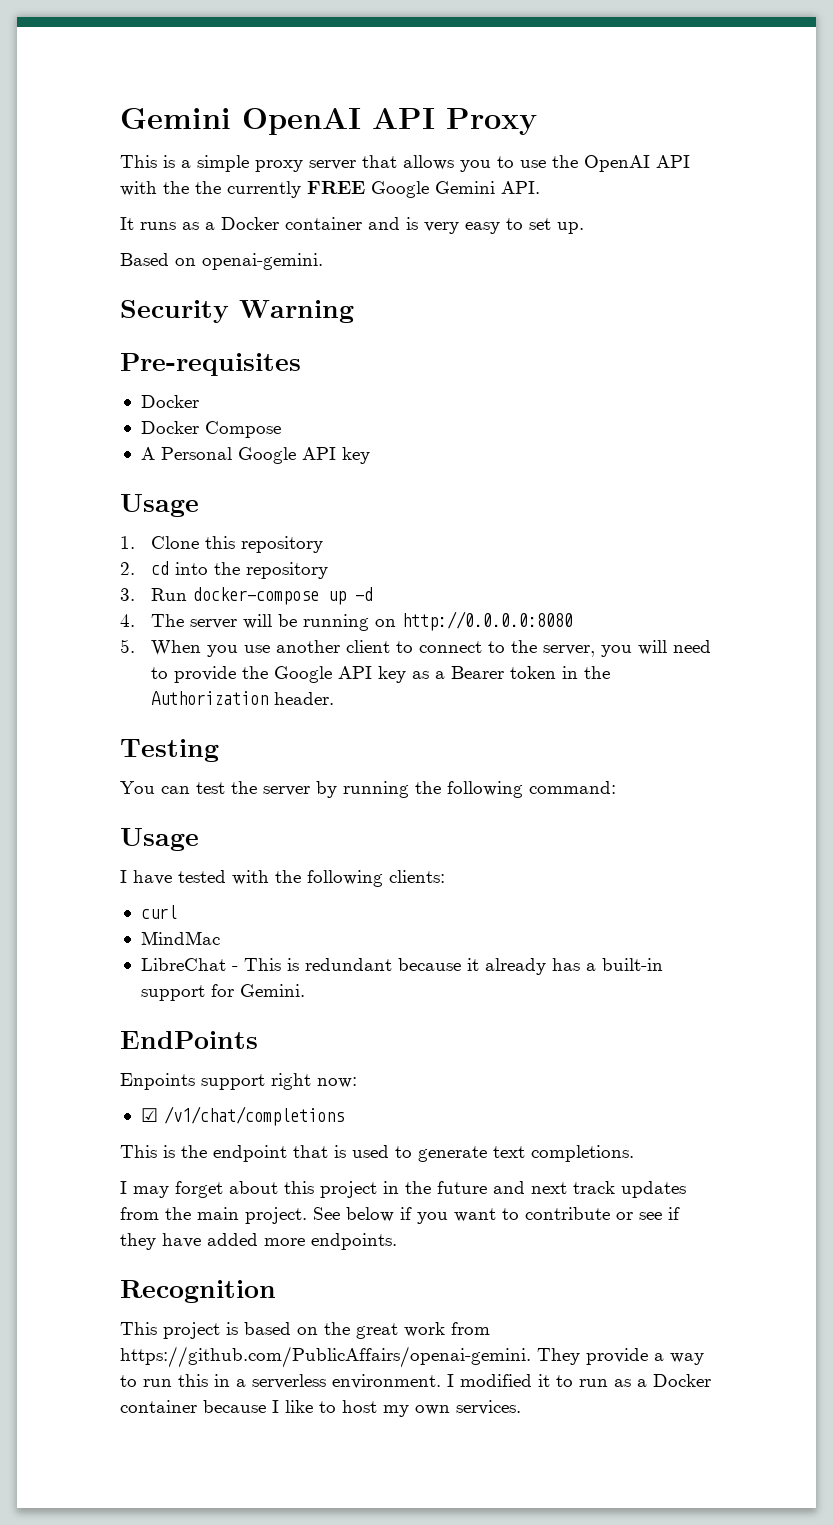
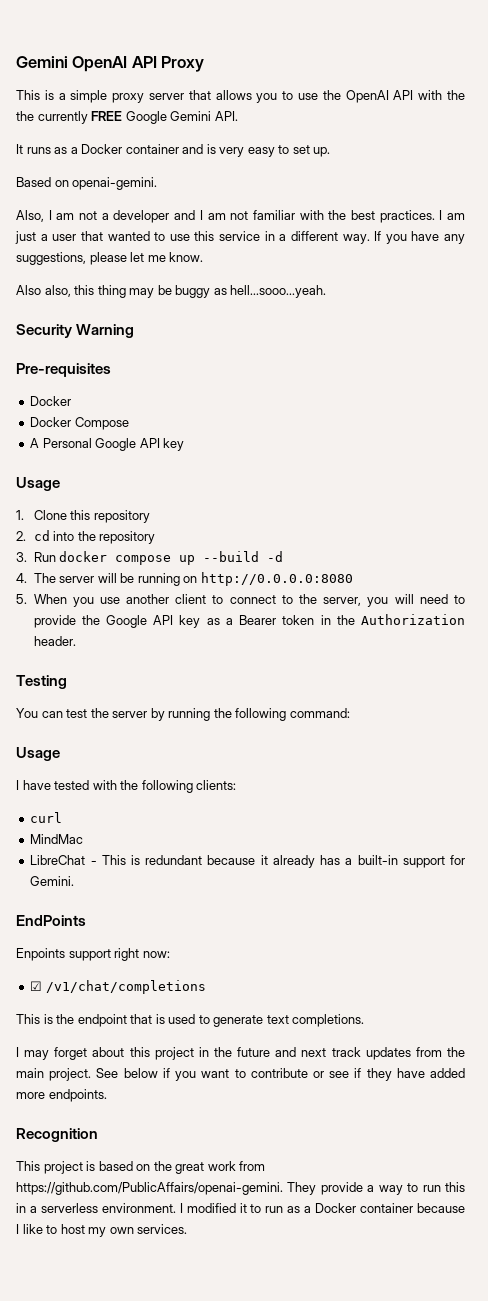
(323, 261) none -> [16,210,465,223] [15,231,465,244] [16,252,204,265] [16,285,327,298] // Also, I am not a developer and I am not familiar with the best practices. I am just a user that wanted to use this service in a different way. If you have any suggestions, please let me know. // Also also, this thing may be buggy as hell...sooo...yeah.
[193,587,347,605] docker-compose up -> [59,551,260,565] docker compose up --build

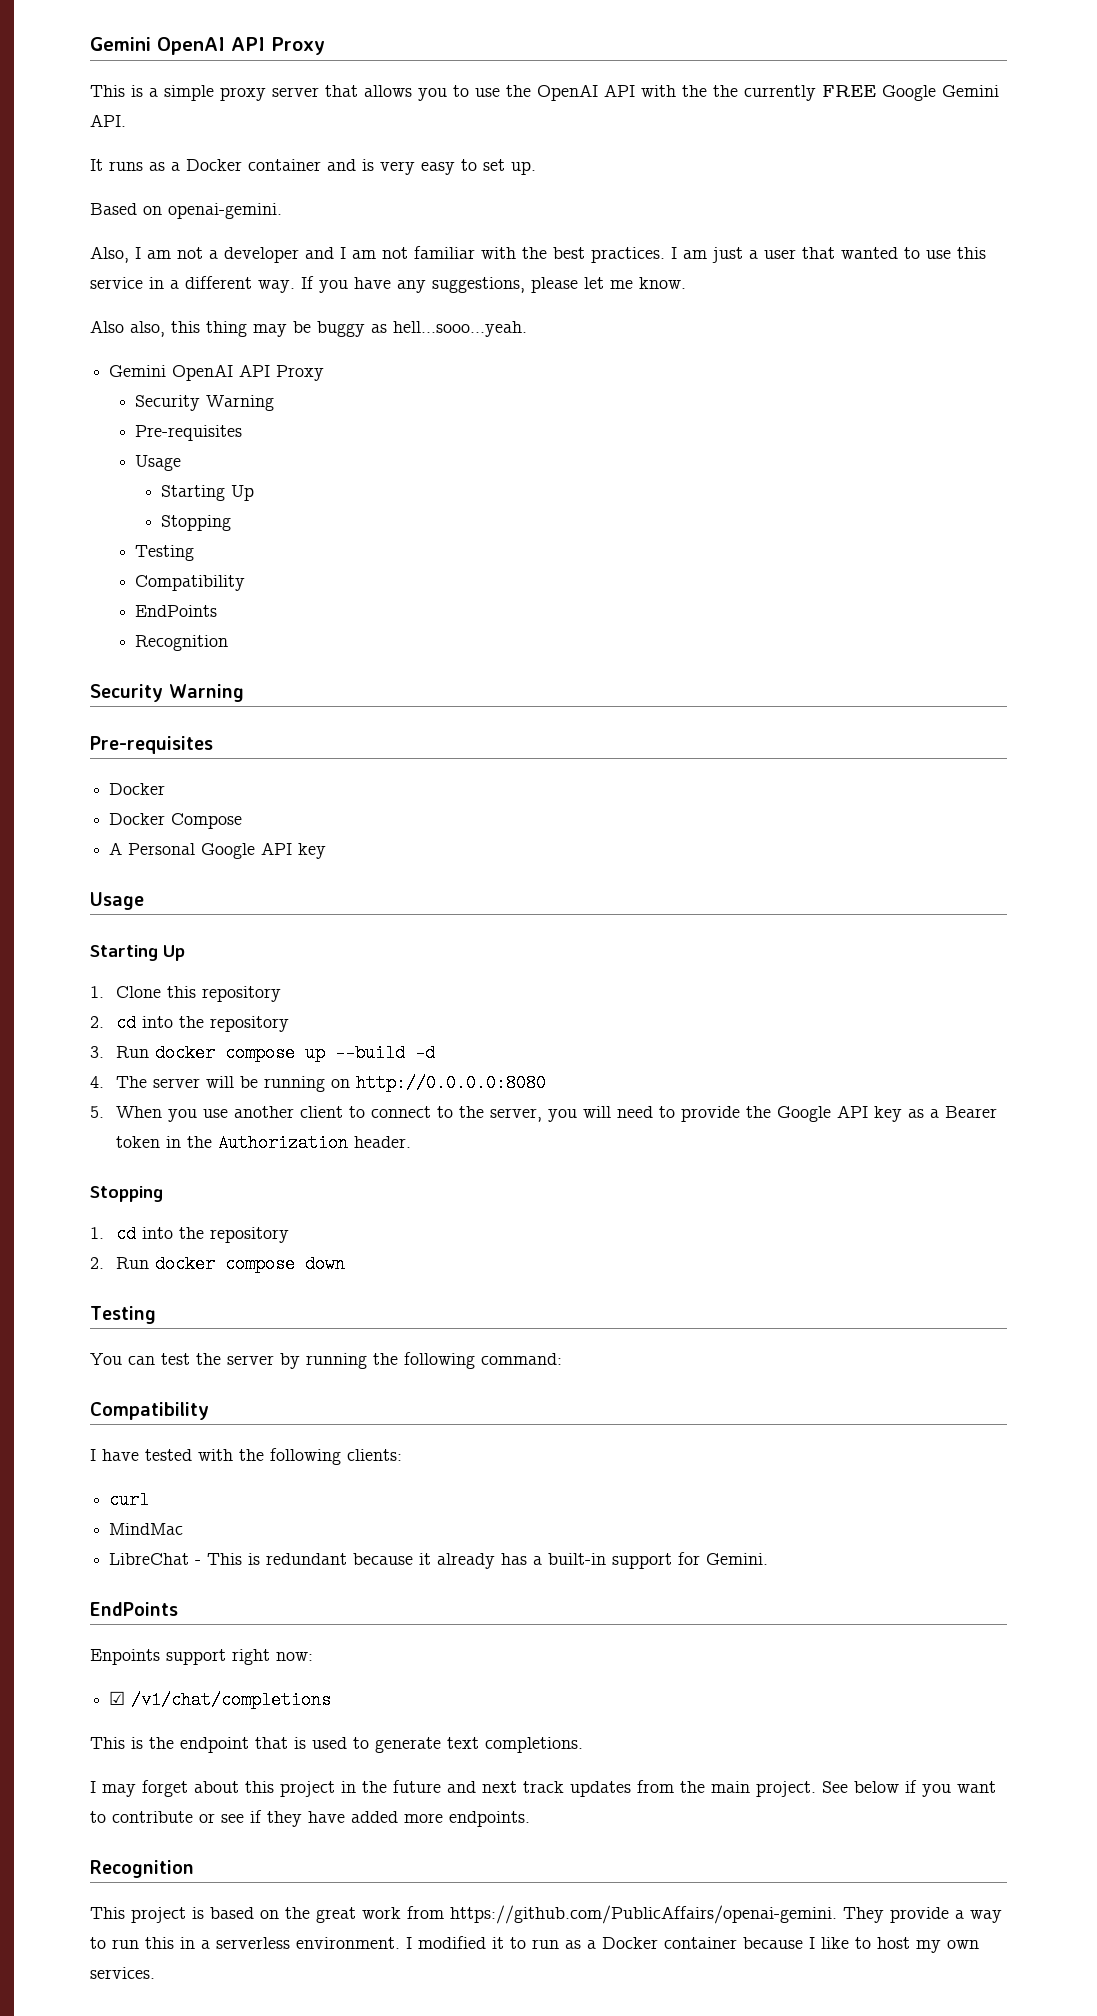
(327, 291) none -> [109,364,325,381] [135,395,275,411] [135,425,243,441] [135,455,182,471] [161,485,255,501] [161,515,232,531] [135,545,195,561] [135,575,246,591] [135,605,218,617] [135,635,229,651] // Gemini OpenAI API Proxy // Security Warning // Pre-requisites // Usage // Starting Up // Stopping // Testing // Compatibility // EndPoints // Recognition
(60, 484) none -> [90,945,185,961] // Starting Up
(76, 641) none -> [90,1186,163,1202] [90,1225,290,1243] [90,1255,346,1273] // Stopping // 1. cd into the repository // 2. Run docker compose down
[16,747,60,761] Usage -> [90,1402,209,1420] Compatibility

